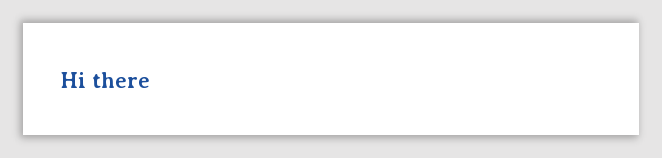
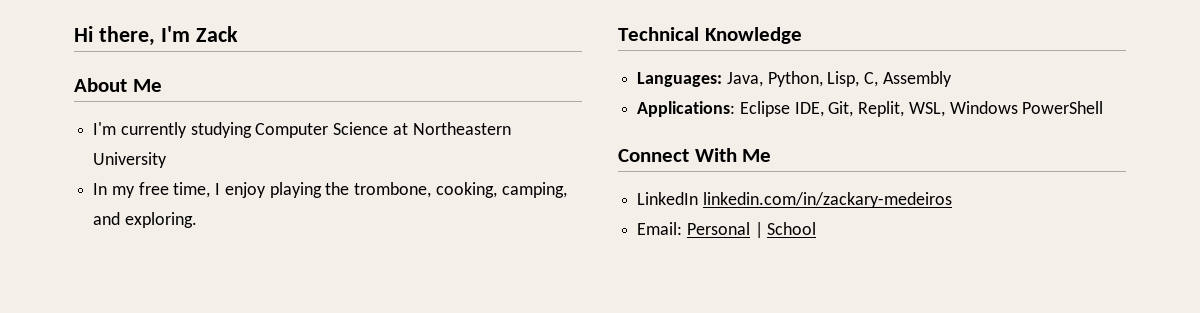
[92,72,150,88] there -> [98,26,238,46] [74,78,162,92] [93,122,511,138] [93,152,168,168] [93,182,567,198] [93,212,197,228] [618,27,802,44] [637,71,952,87] [637,101,1104,117] [618,148,772,162] [637,192,952,208] [637,222,817,238] there, I'm Zack // About Me // I'm currently studying Computer Science at Northeastern University // In my free time, I enjoy playing the trombone, cooking, camping, and exploring. // Technical Knowledge // Languages: Java, Python, Lisp, C, Assembly // Applications: Eclipse IDE, Git, Replit, WSL, Windows PowerShell // Connect With Me // LinkedIn linkedin.com/in/zackary-medeiros // Email: Personal | School

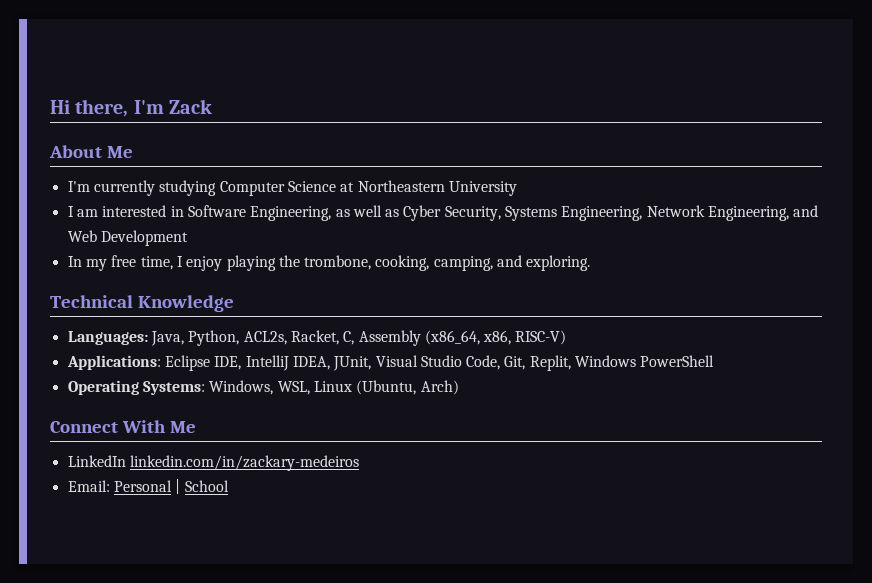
(168, 160) none -> [67,205,819,221] [67,230,188,246] // I am interested in Software Engineering, as well as Cyber Security, Systems Engineering, Network Engineering, and Web Development
[827,71,860,87] Lisp, -> [243,330,339,345] ACL2s, Racket,
(952, 79) none -> [424,330,567,345] (x86_64, x86, RISC-V)
(824, 109) none -> [245,355,501,371] IntelliJ IDEA, JUnit, Visual Studio Code,
[908,102,945,117] WSL, -> (571, 363) none
(1104, 107) none -> [67,380,459,395] // Operating Systems: Windows, WSL, Linux (Ubuntu, Arch)

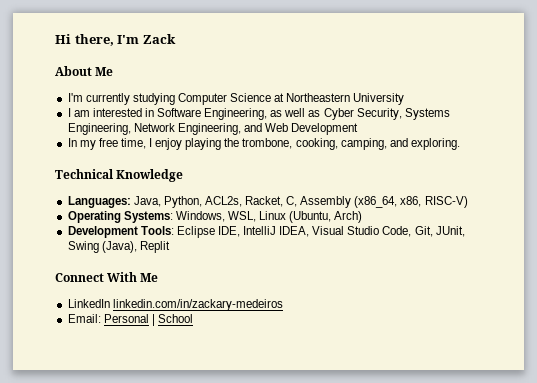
[66,355,715,371] // Applications: Eclipse IDE, IntelliJ IDEA, JUnit, Visual Studio Code, Git, Replit, Windows PowerShell -> (468, 202) none
(459, 387) none -> [67,226,465,238] [67,241,170,253] // Development Tools: Eclipse IDE, IntelliJ IDEA, Visual Studio Code, Git, JUnit, Swing (Java), Replit

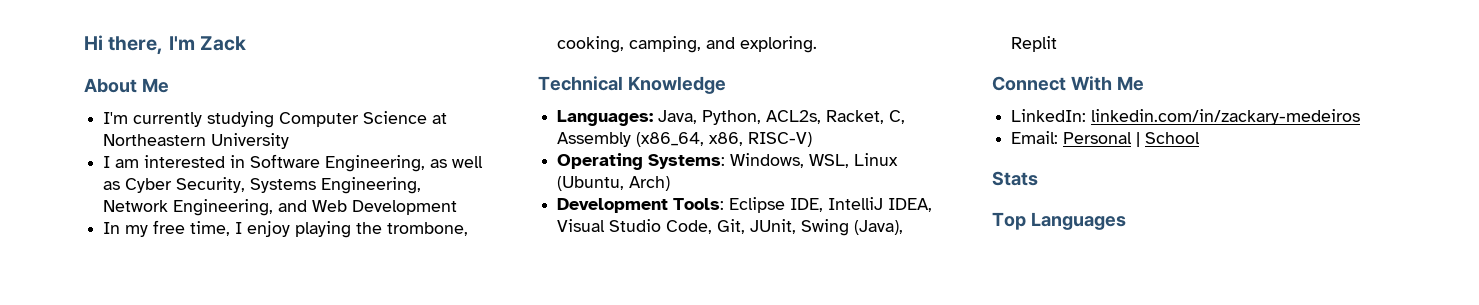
[67,299,110,308] LinkedIn -> [1011,109,1087,122] LinkedIn:
(193, 318) none -> [992,171,1038,186] [992,212,1126,230] // Stats // Top Languages

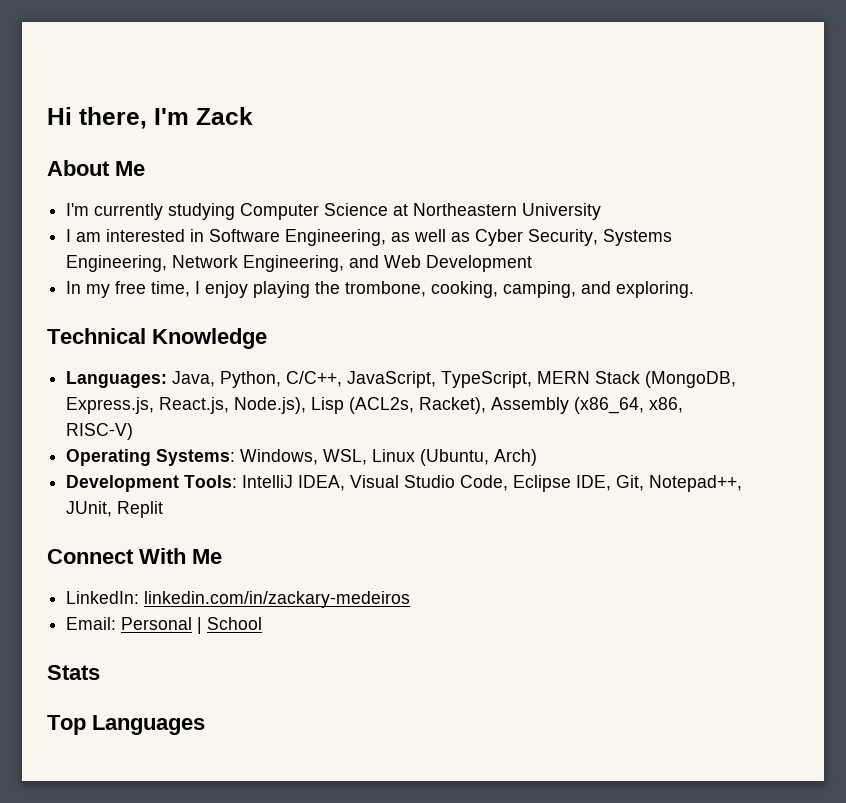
[766,110,906,124] ACL2s, Racket, C, -> [286,371,737,388] [66,397,487,414] C/C++, JavaScript, TypeScript, MERN Stack (MongoDB, Express.js, React.js, Node.js), Lisp (ACL2s, Racket),
[729,197,824,213] Eclipse IDE, -> (238, 481) none
[717,219,904,236] Git, JUnit, Swing (Java), -> [513,475,743,492] [66,501,113,517] Eclipse IDE, Git, Notepad++, JUnit,

